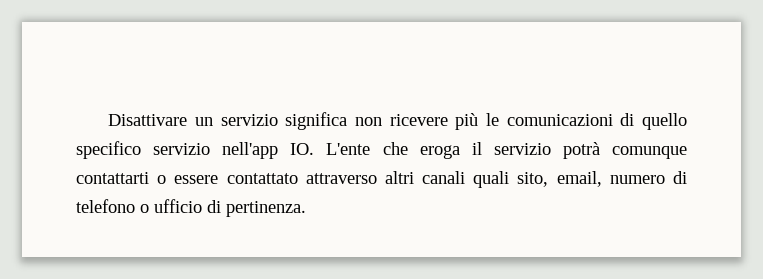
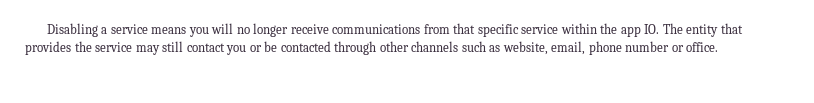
[108,112,687,130] [76,141,688,159] [76,171,687,188] [76,199,306,217] Disattivare un servizio significa non ricevere più le comunicazioni di quello specifico servizio nell'app IO. L'ente che eroga il servizio potrà comunque contattarti o essere contattato attraverso altri canali quali sito, email, numero di telefono o ufficio di pertinenza. -> [46,23,743,37] [25,41,719,55] Disabling a service means you will no longer receive communications from that specific service within the app IO. The entity that provides the service may still contact you or be contacted through other channels such as website, email, phone number or office.

